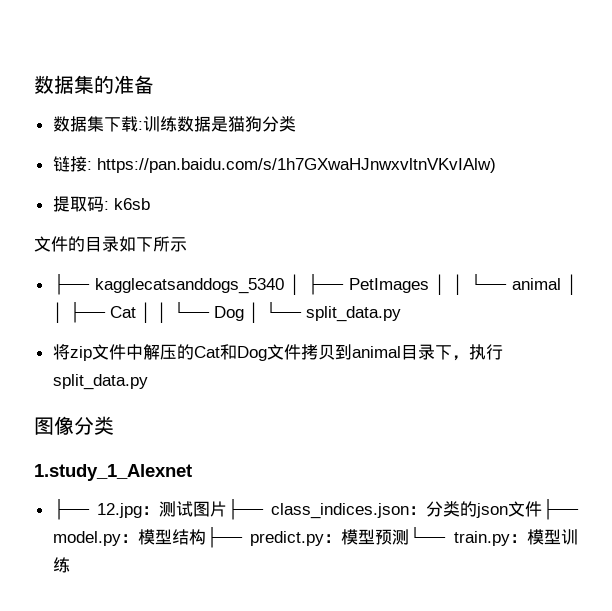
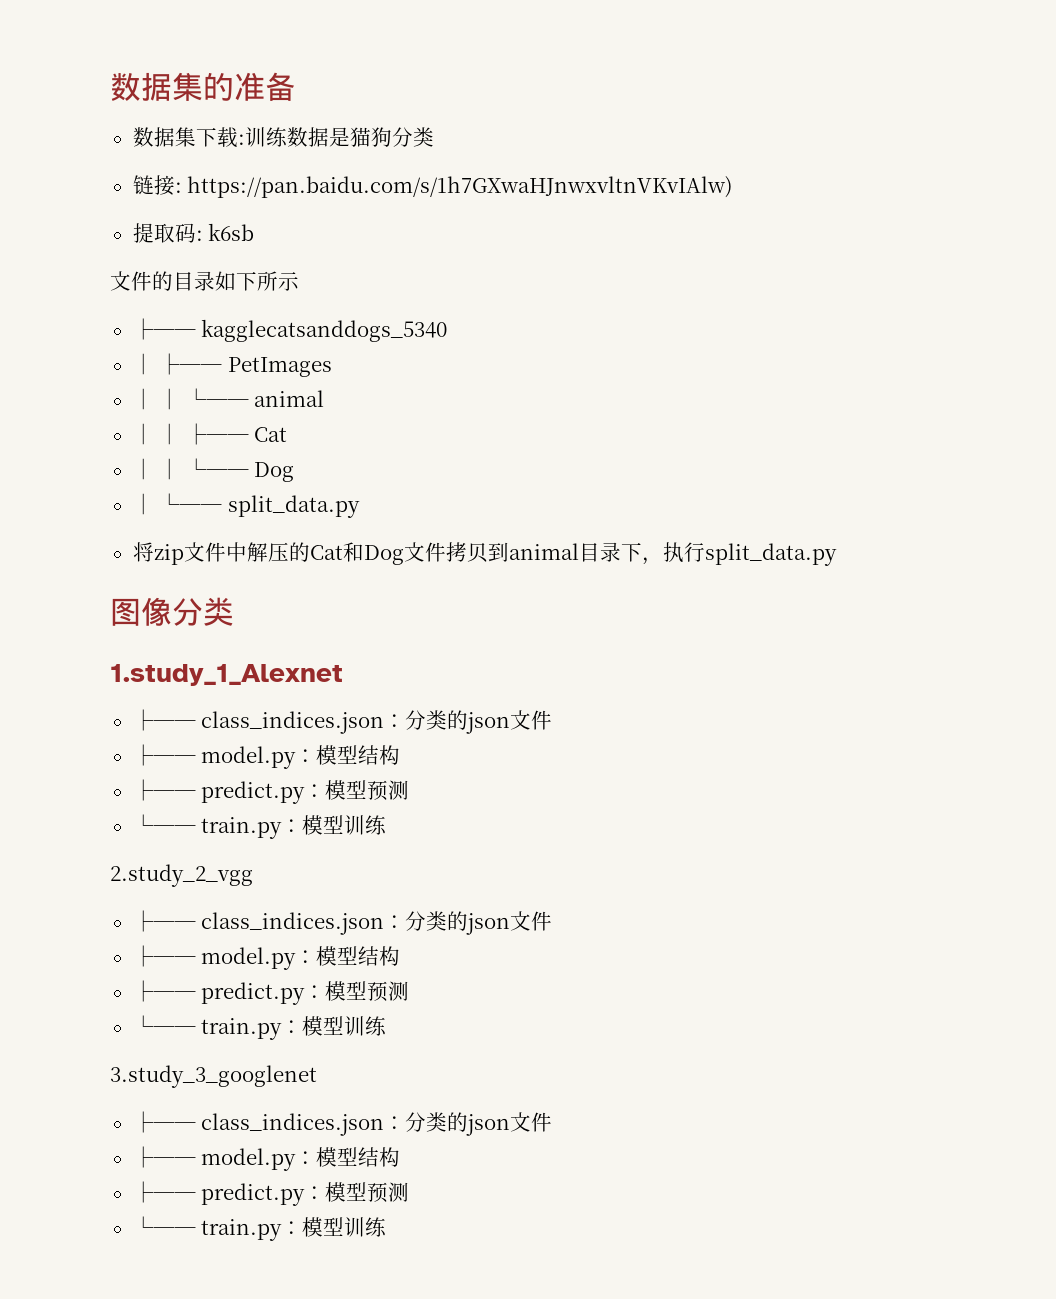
(284, 286) none -> (448, 330) //
(430, 285) none -> (332, 367) //
(561, 284) none -> (325, 398) //
(136, 312) none -> (288, 434) //
(244, 313) none -> (295, 472) //
[96,499,579,520] [52,527,578,548] [52,557,70,573] 12.jpg：测试图片├── class_indices.json：分类的json文件├── model.py：模型结构├── predict.py：模型预测└── train.py：模型训练 -> [201,710,553,734] [132,744,401,769] [132,779,410,804] [132,814,388,839] [110,864,253,887] [132,910,553,935] [132,945,401,970] [132,980,410,1005] [132,1015,388,1040] [110,1065,317,1088] [132,1111,553,1136] [132,1146,401,1171] [132,1181,410,1206] [132,1216,388,1241] class_indices.json：分类的json文件 // ├── model.py：模型结构 // ├── predict.py：模型预测 // └── train.py：模型训练 // 2.study_2_vgg // ├── class_indices.json：分类的json文件 // ├── model.py：模型结构 // ├── predict.py：模型预测 // └── train.py：模型训练 // 3.study_3_googlenet // ├── class_indices.json：分类的json文件 // ├── model.py：模型结构 // ├── predict.py：模型预测 // └── train.py：模型训练

